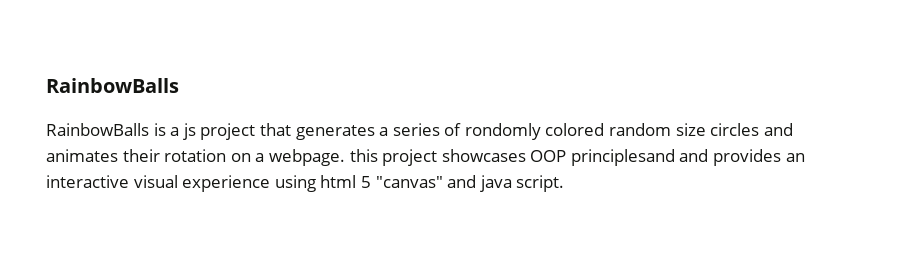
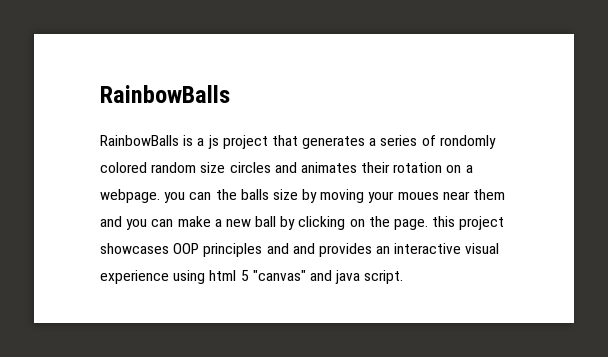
(345, 157) none -> [164,189,506,203] [100,216,429,230] you can the balls size by moving your moues near them and you can make a new ball by clicking on the page.
[570,149,675,166] principlesand -> [203,243,289,257] principles and

